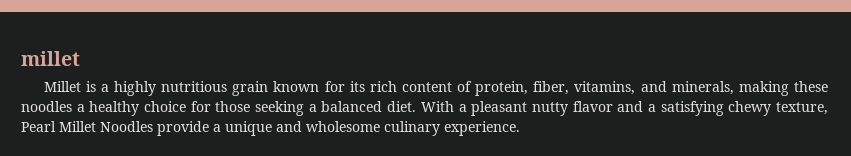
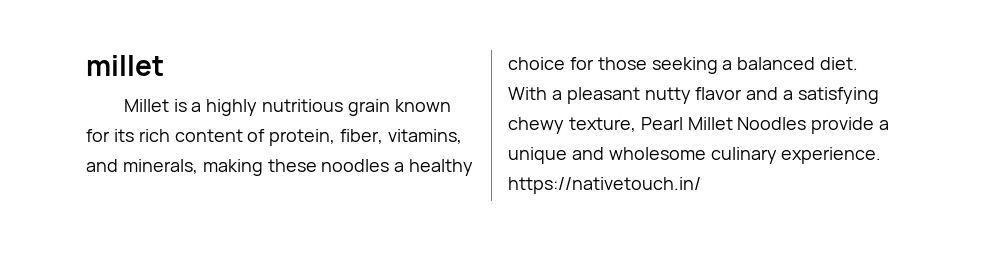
(520, 128) none -> [508,177,701,194] https://nativetouch.in/

